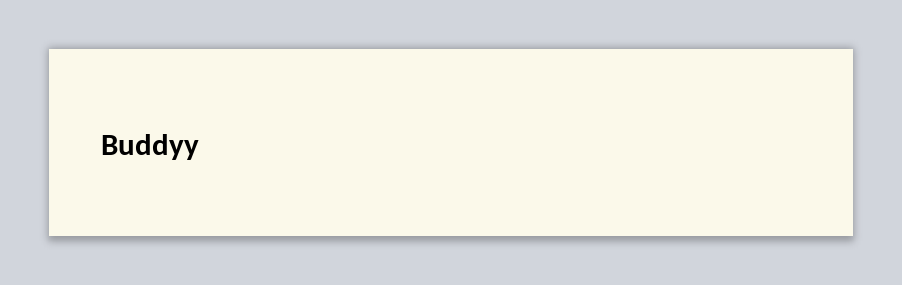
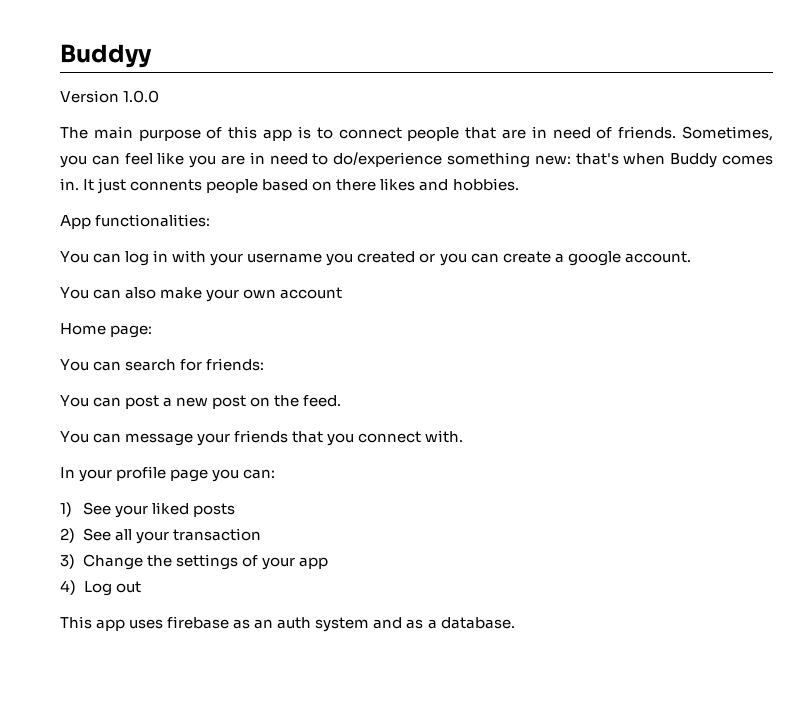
(199, 147) none -> [60,90,160,103] [60,126,773,141] [60,152,773,168] [60,178,519,194] [60,214,211,229] [60,250,691,266] [60,287,343,302] [60,323,153,338] [60,358,265,371] [60,395,342,409] [60,430,464,446] [60,466,276,482] [60,502,236,518] [60,528,262,544] [60,554,329,570] [60,580,141,596] [60,616,515,632] // Version 1.0.0 // The main purpose of this app is to connect people that are in need of friends. Sometimes, you can feel like you are in need to do/experience something new: that's when Buddy comes in. It just connents people based on there likes and hobbies. // App functionalities: // You can log in with your username you created or you can create a google account. // You can also make your own account // Home page: // You can search for friends: // You can post a new post on the feed. // You can message your friends that you connect with. // In your profile page you can: // 1) See your liked posts // 2) See all your transaction // 3) Change the settings of your app // 4) Log out // This app uses firebase as an auth system and as a database.

